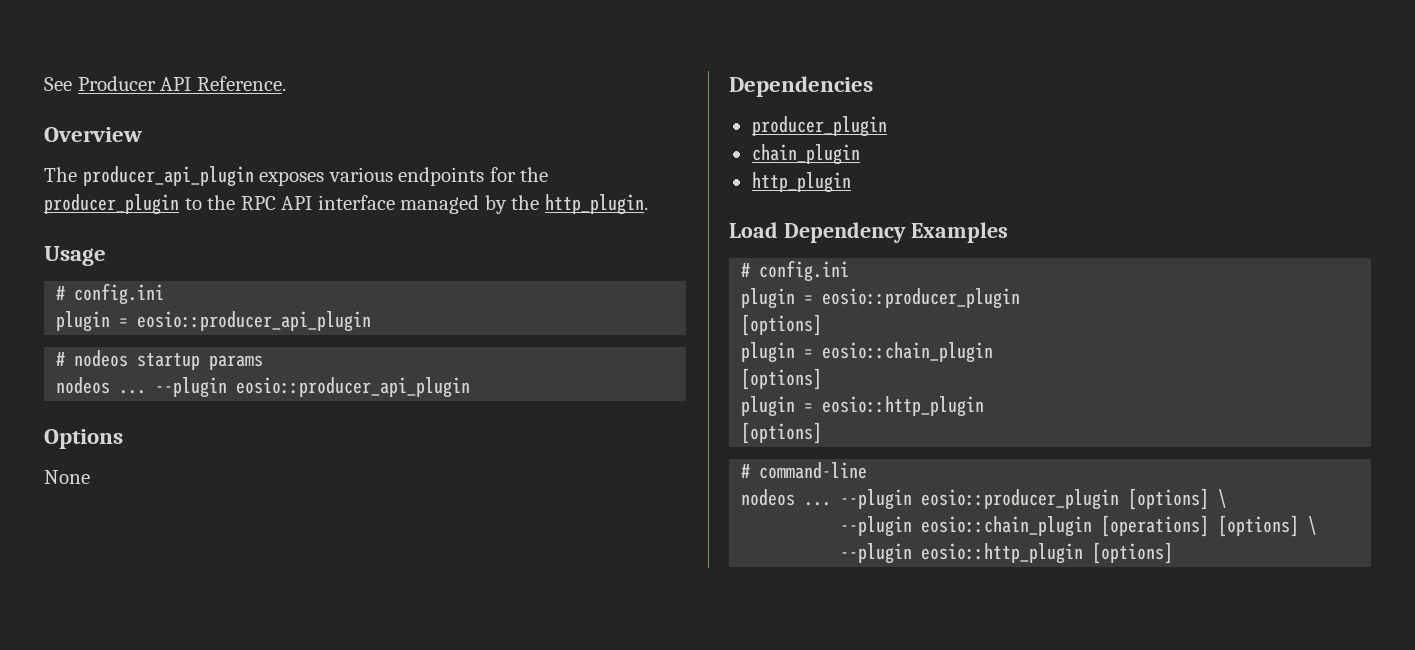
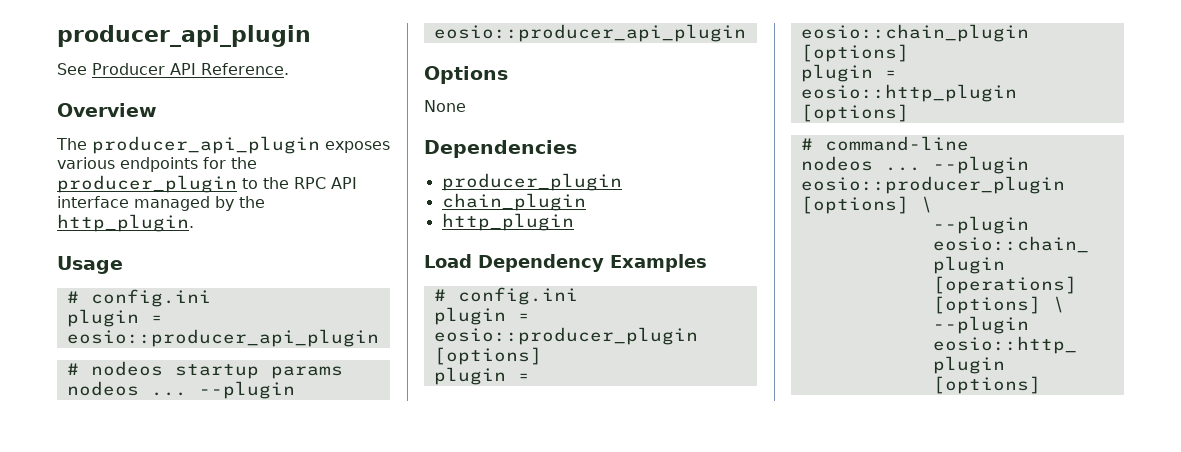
(44, 84) none -> [57,25,311,47] producer_api_plugin //

